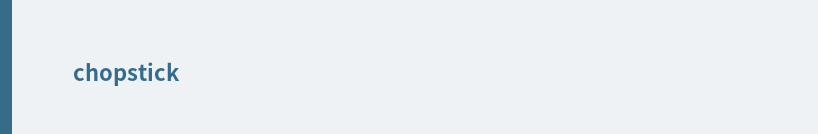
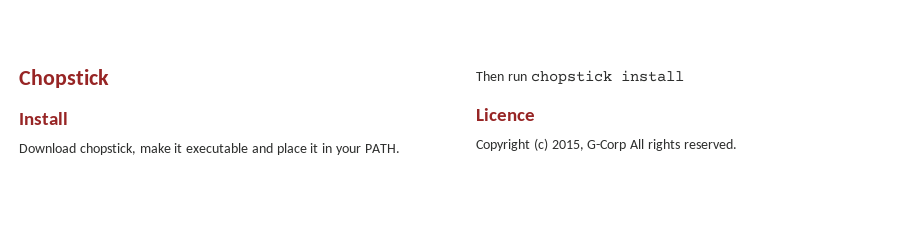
[73,62,180,86] chopstick -> [19,69,109,88] [19,112,68,125] [19,143,400,155] [476,70,684,84] [476,108,535,121] [476,138,737,151] Chopstick // Install // Download chopstick, make it executable and place it in your PATH. // Then run chopstick install // Licence // Copyright (c) 2015, G-Corp All rights reserved.

